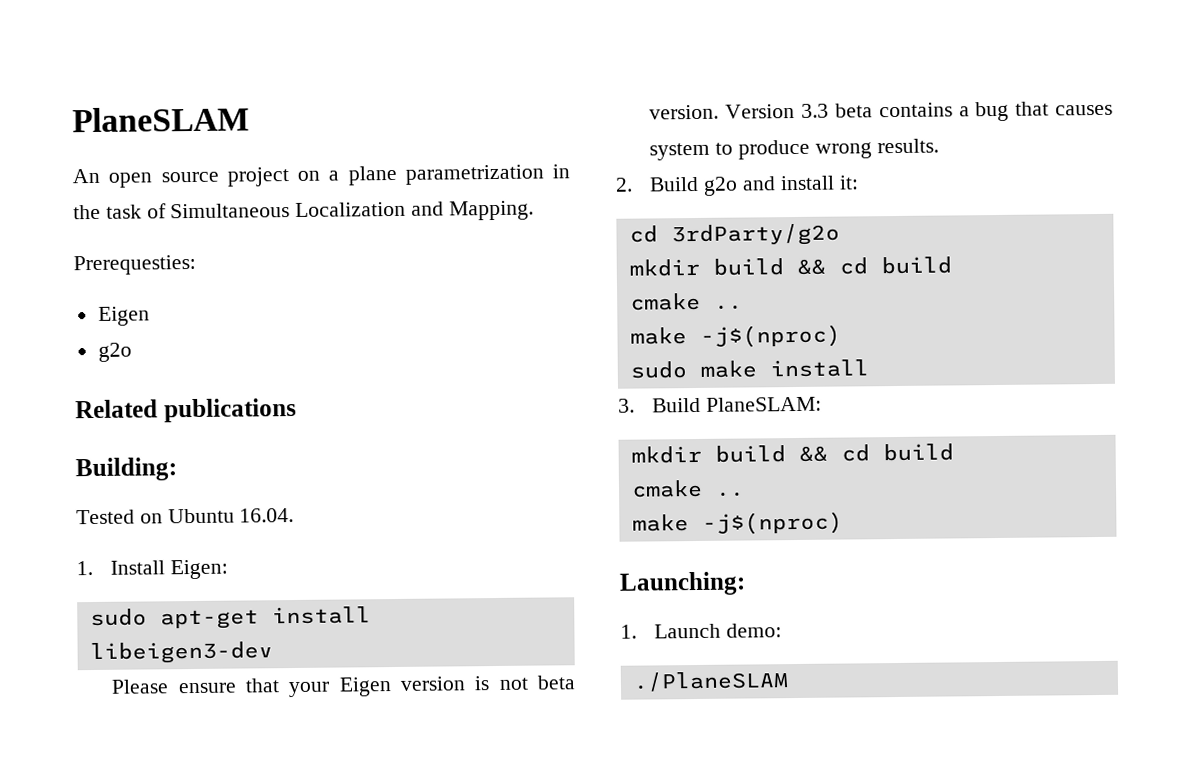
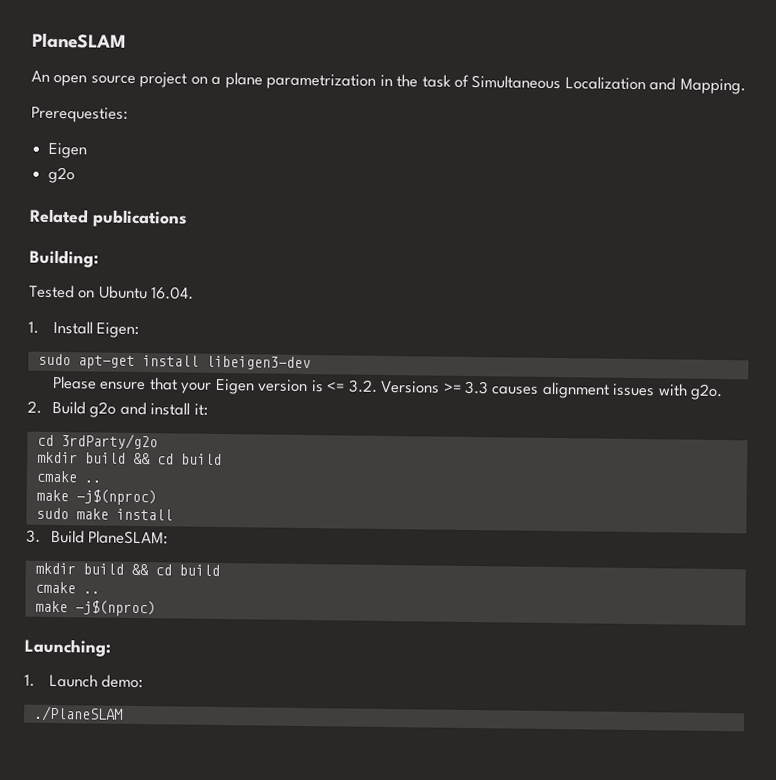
[498,675,577,690] [649,101,1113,122] [649,138,939,161] not beta version. Version 3.3 beta contains a bug that causes system to produce wrong results. -> [326,379,724,401] <= 3.2. Versions >= 3.3 causes alignment issues with g2o.

